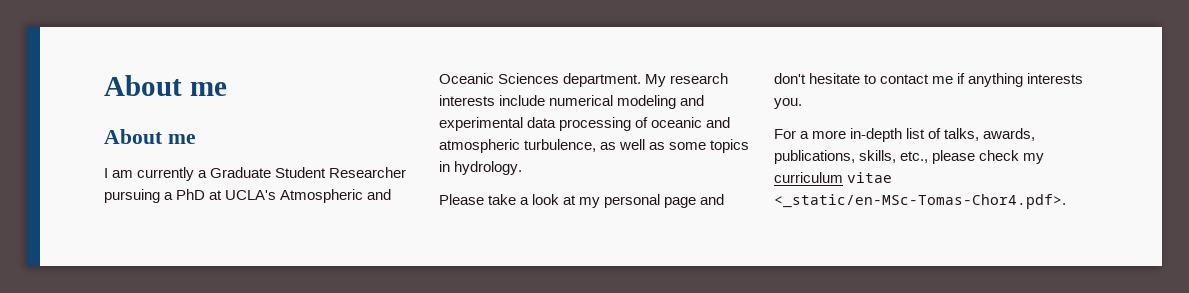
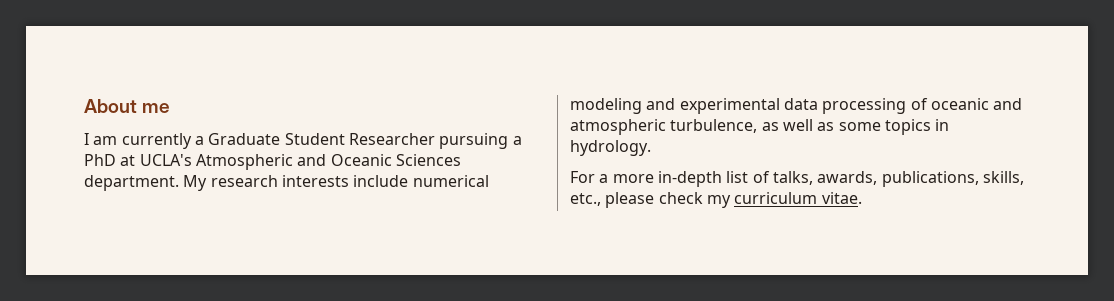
[104,75,227,96] [104,129,196,144] About me // About me -> [84,99,171,113] About me
[439,194,725,208] [774,73,1084,87] [774,98,802,109] // Please take a look at my personal page and don't hesitate to contact me if anything interests you. -> (651, 148) none
[847,172,893,183] [774,194,1066,209] vitae <_static/en-MSc-Tomas-Chor4.pdf>. -> [821,192,862,204] vitae.

